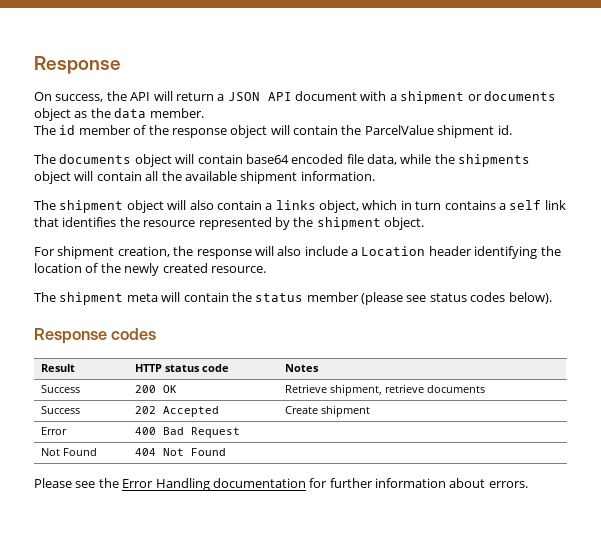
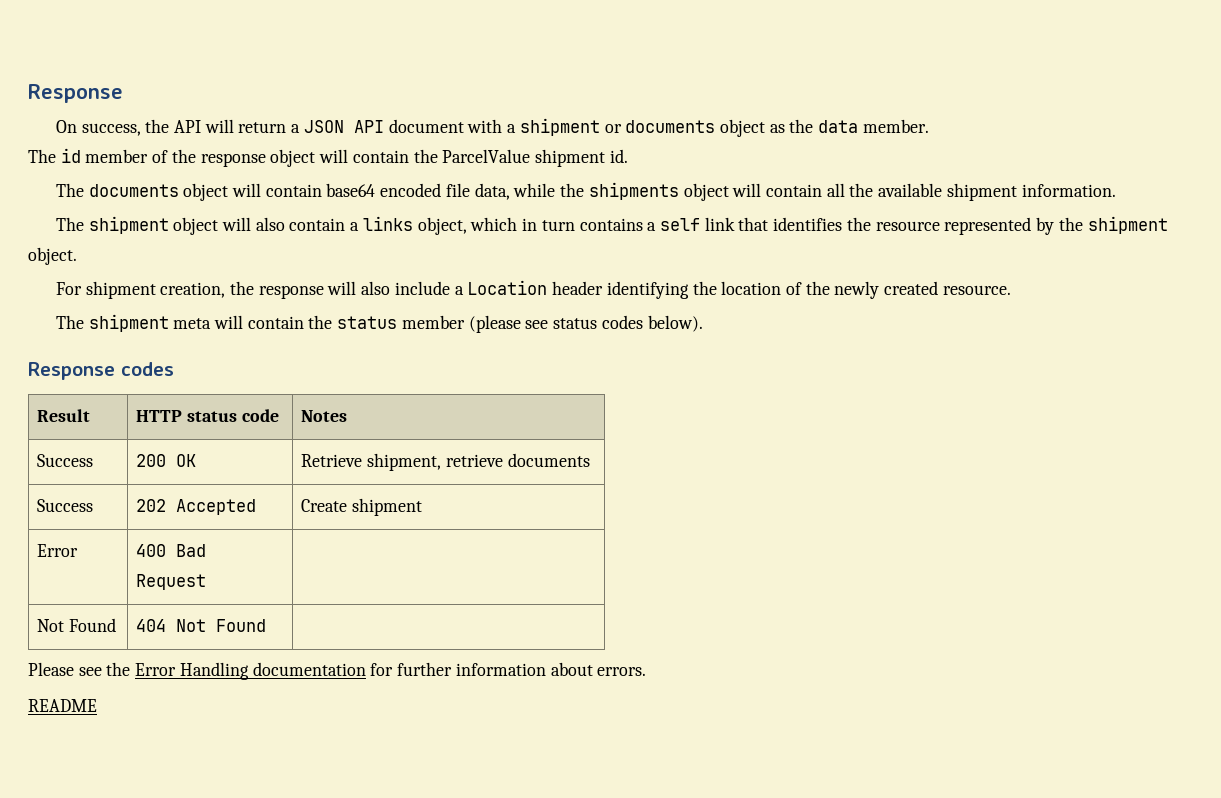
(528, 484) none -> [28,699,97,712] // README

